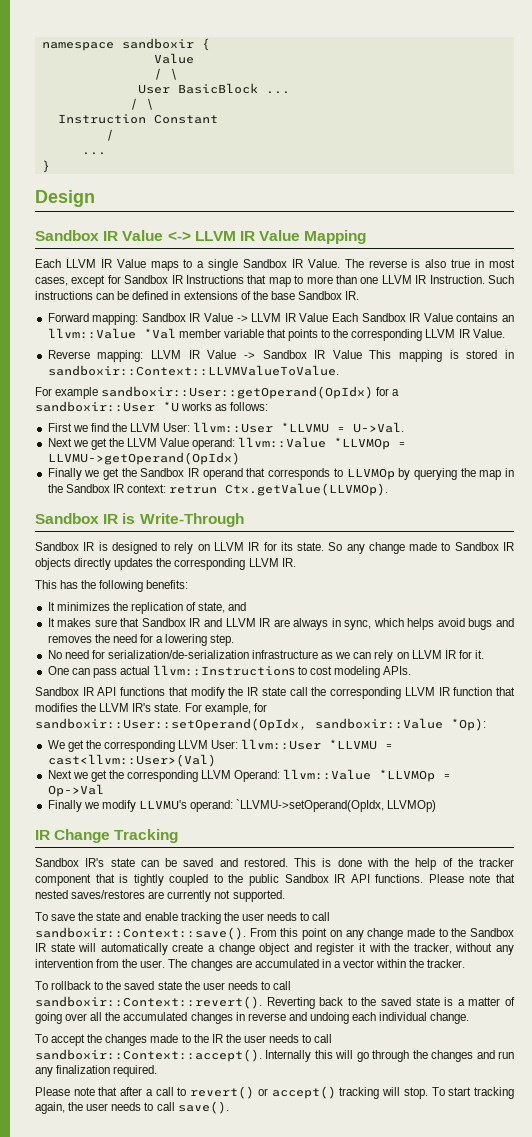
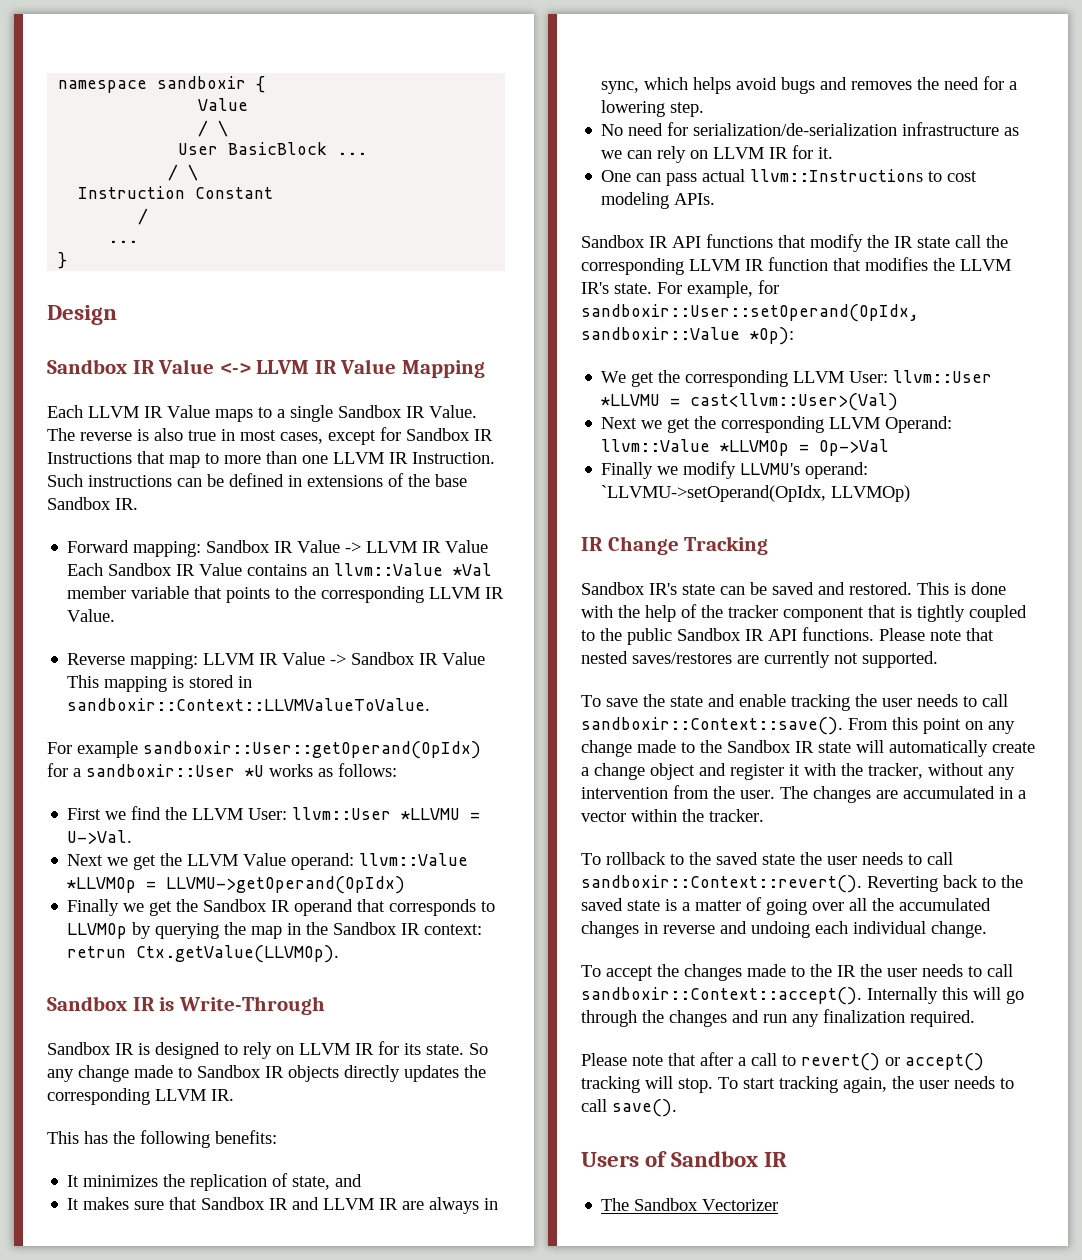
(229, 1107) none -> [581,1151,788,1167] [601,1198,779,1211] // Users of Sandbox IR // The Sandbox Vectorizer

